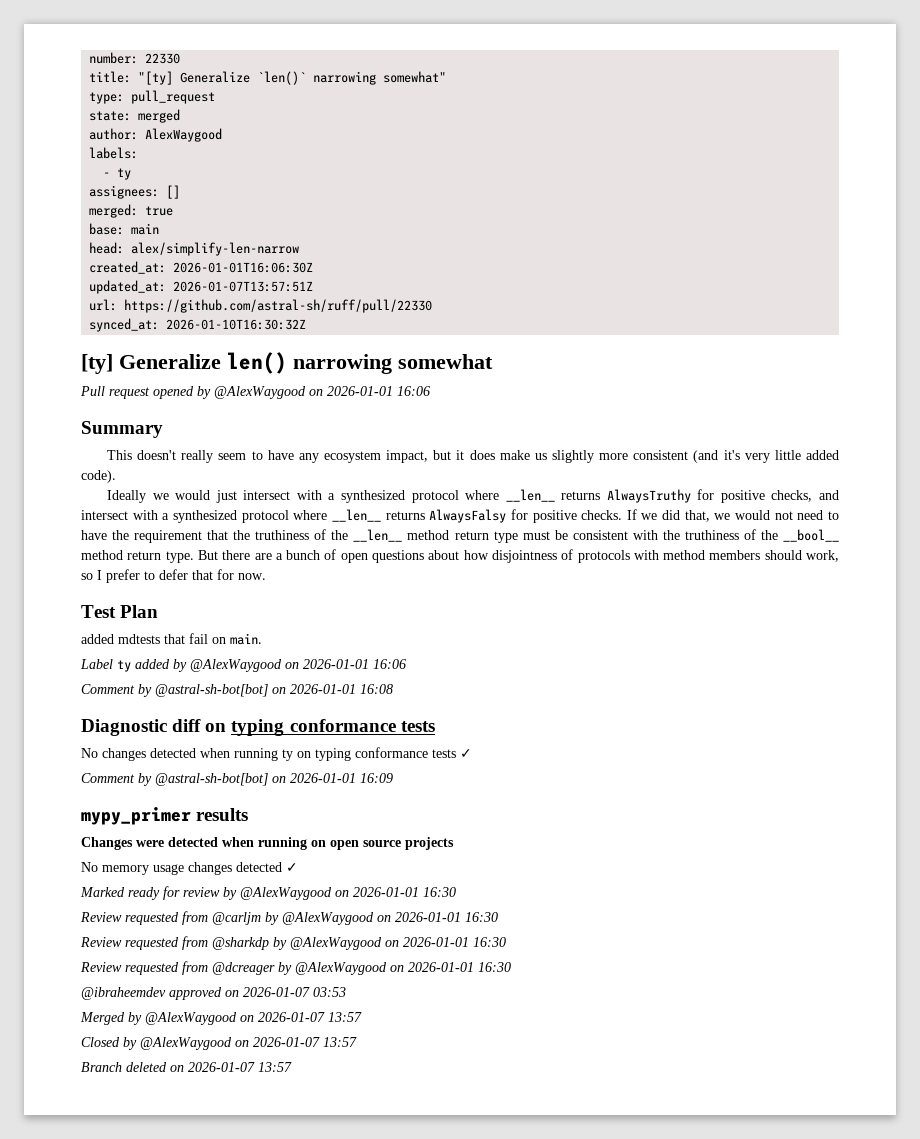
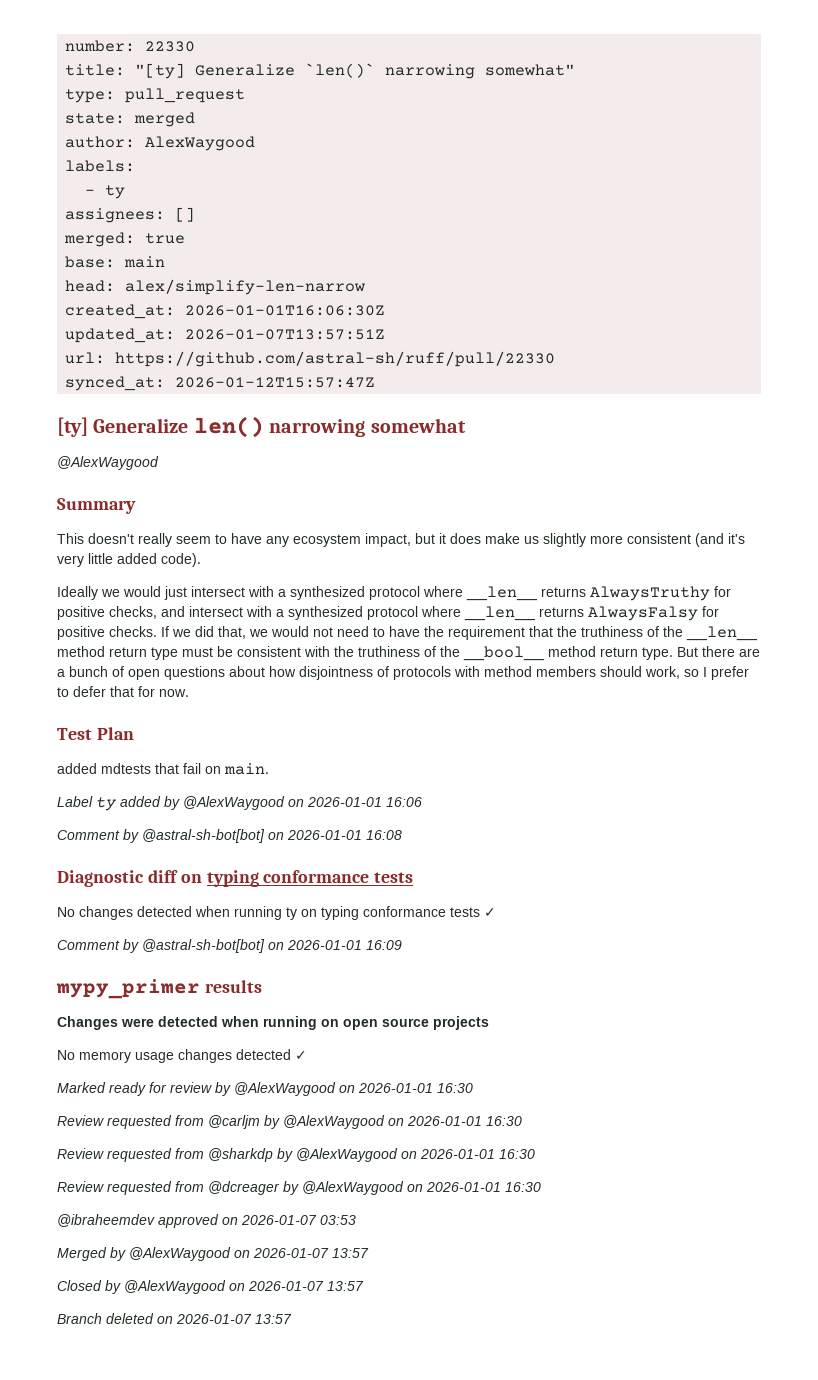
[166,319,307,330] 2026-01-10T16:30:32Z -> [175,377,376,388] 2026-01-12T15:57:47Z
[80,386,430,399] Pull request opened by @AlexWaygood on 2026-01-01 16:06 -> [57,456,159,470] @AlexWaygood

